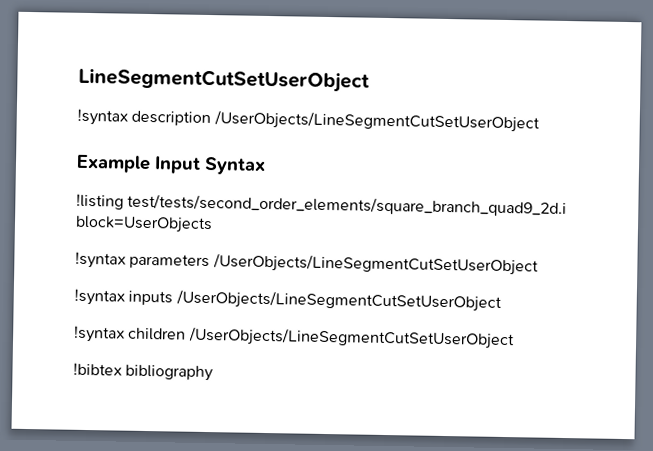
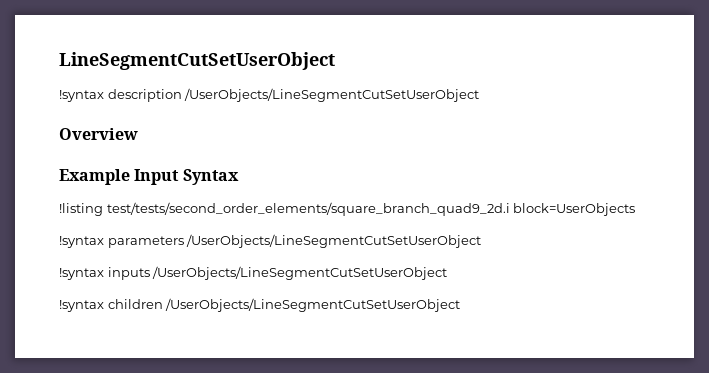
(540, 121) none -> [59,128,138,140] // Overview
[73,362,214,382] // !bibtex bibliography -> (461, 305) none

